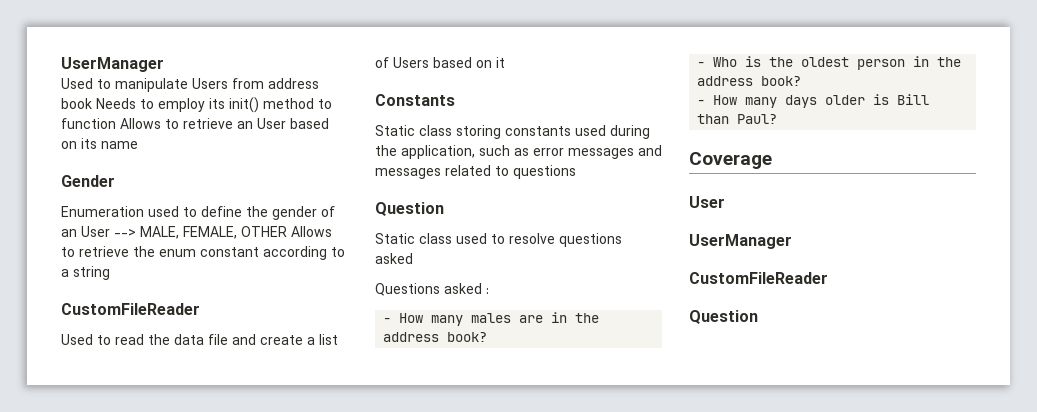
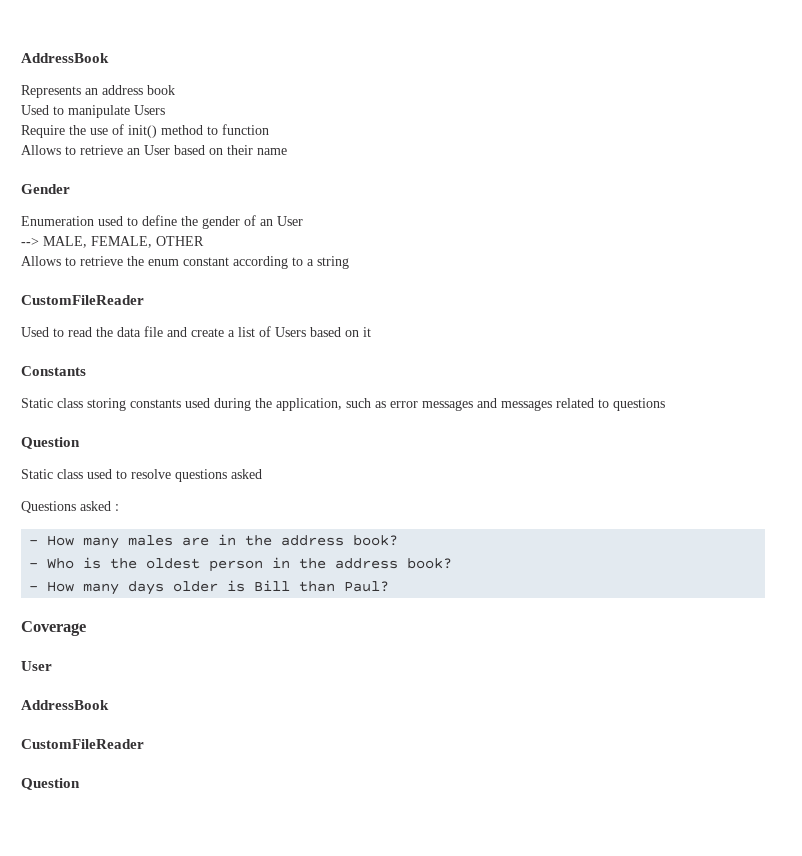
[61,57,164,72] UserManager -> [21,53,109,63] [21,85,175,98] AddressBook // Represents an address book
[232,78,319,89] [61,98,225,112] from address book Needs to employ its -> [21,124,124,138] // Require the use of
(116, 123) none -> (269, 129) //
[81,138,97,149] its -> [227,145,253,155] their
(110, 231) none -> (303, 221) //
(287, 231) none -> (204, 241) //
[689,234,792,249] UserManager -> [21,700,109,710] AddressBook

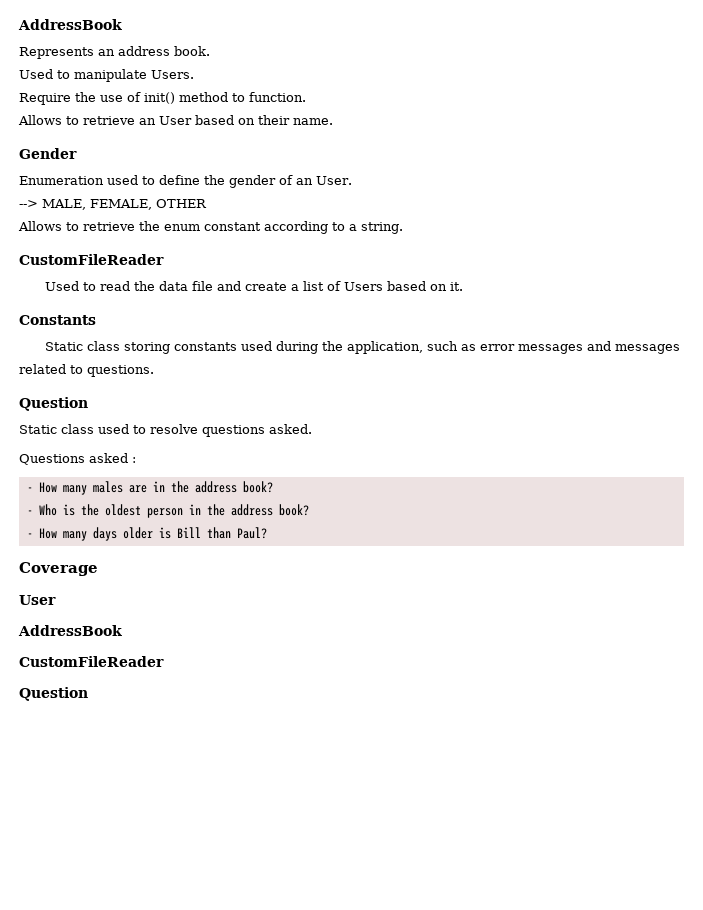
[147,85,175,95] book -> [174,46,210,56] book.
[134,105,165,115] Users -> [151,70,194,79] Users.
[222,124,269,135] function -> [249,92,306,102] function.
[257,148,287,155] name -> [293,118,333,125] name.
[277,216,303,226] User -> [316,176,352,185] User.
[317,256,349,269] string -> [361,222,403,234] string.
[363,327,371,337] it -> [450,282,464,291] it.
[613,398,665,411] questions -> [87,365,154,377] questions.
[231,469,262,479] asked -> [269,424,312,434] asked.

